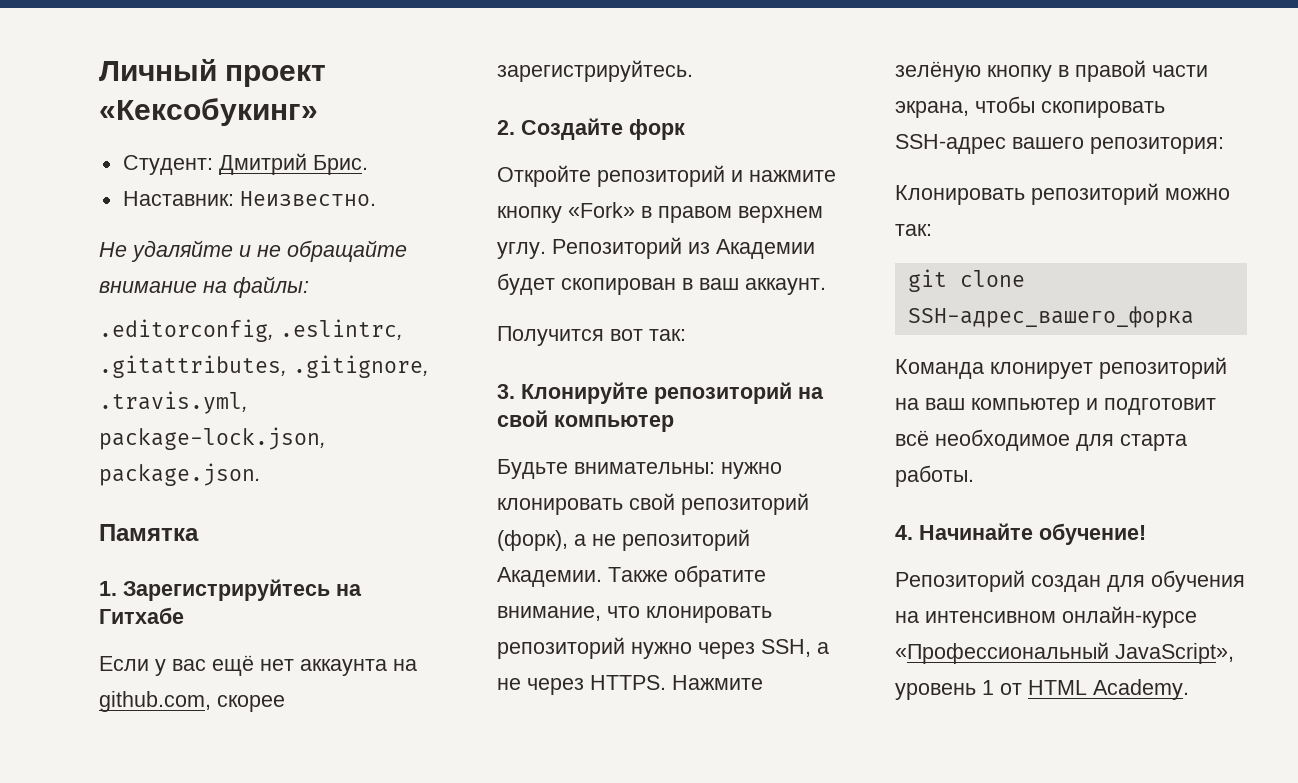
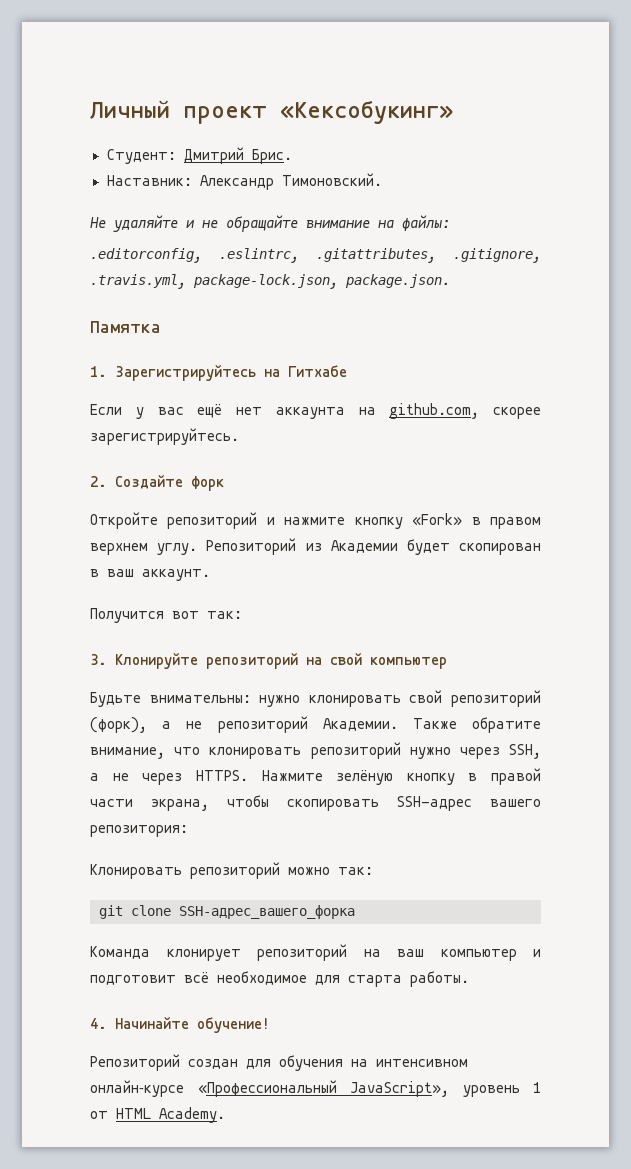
[239,191,376,206] Неизвестно. -> [199,173,382,190] Александр Тимоновский.

